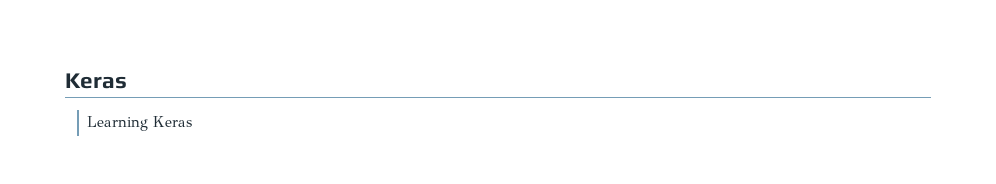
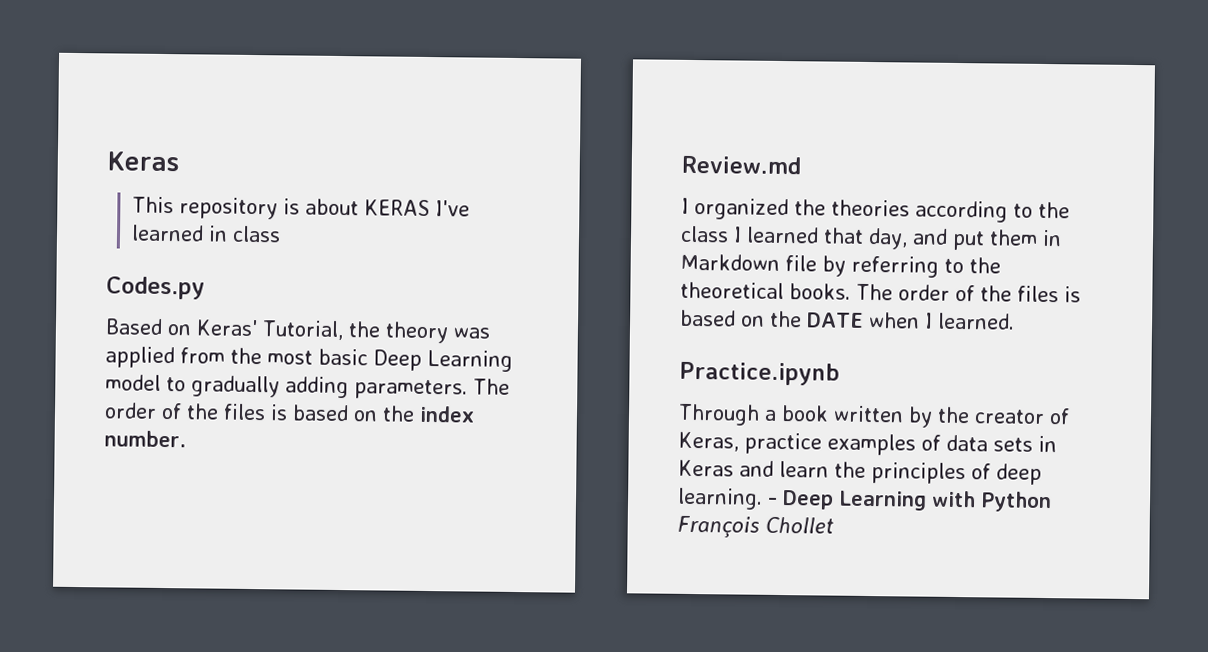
[87,116,193,131] Learning Keras -> [132,196,471,220] [131,224,282,243] [106,276,205,300] [105,318,490,344] [105,346,513,372] [105,374,510,400] [104,402,475,423] [104,430,186,448] [681,155,801,175] [681,197,1070,223] [680,225,1062,251] [680,253,1001,278] [680,281,1081,303] [680,309,1015,330] [679,361,840,386] [678,403,1070,428] [678,431,1057,456] [678,459,1042,485] [677,487,1052,513] [677,515,834,538] This repository is about KERAS I've learned in class // Codes.py // Based on Keras' Tutorial, the theory was applied from the most basic Deep Learning model to gradually adding parameters. The order of the files is based on the index number. // Review.md // I organized the theories according to the class I learned that day, and put them in Markdown file by referring to the theoretical books. The order of the files is based on the DATE when I learned. // Practice.ipynb // Through a book written by the creator of Keras, practice examples of data sets in Keras and learn the principles of deep learning. - Deep Learning with Python François Chollet

